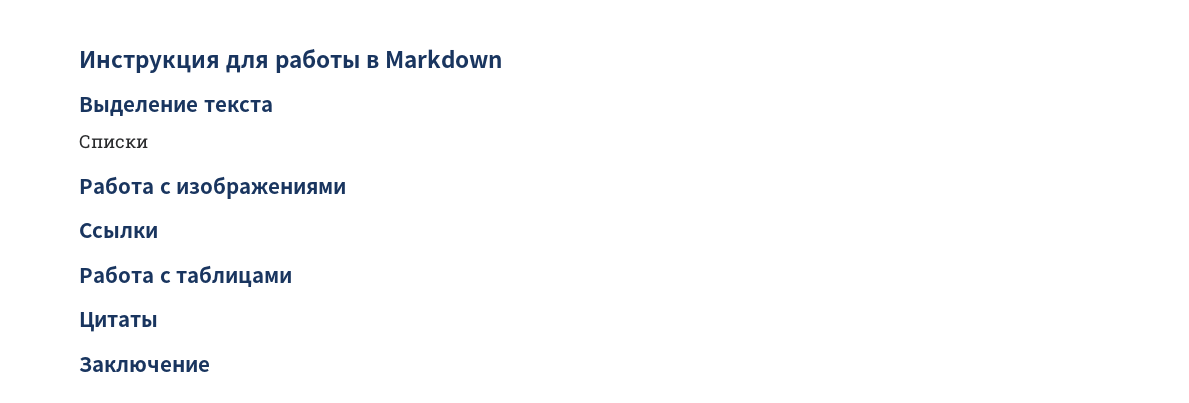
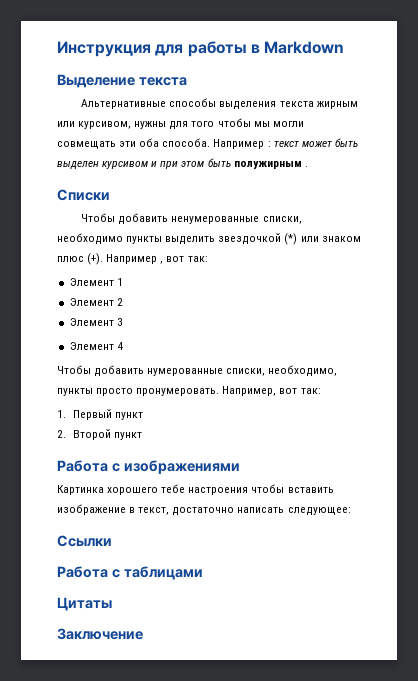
[79,135,148,149] [79,176,347,199] Списки // Работа с изображениями -> [81,98,358,110] [57,118,304,130] [57,138,358,149] [57,158,308,170] [57,189,110,201] [81,213,302,225] [57,233,361,245] [57,253,208,265] [69,278,123,286] [69,298,123,306] [69,318,123,326] [69,342,123,350] [57,365,338,377] [57,386,321,396] [57,409,144,420] [57,429,143,440] [57,460,240,474] [57,484,334,495] [57,504,351,516] Альтернативные способы выделения текста жирным или курсивом, нужны для того чтобы мы могли совмещать эти оба способа. Например : текст может быть выделен курсивом и при этом быть полужирным . // Списки // Чтобы добавить ненумерованные списки, необходимо пункты выделить звездочкой (*) или знаком плюс (+). Например , вот так: // Элемент 1 // Элемент 2 // Элемент 3 // Элемент 4 // Чтобы добавить нумерованные списки, необходимо, пункты просто пронумеровать. Например, вот так: // 1. Первый пункт // 2. Второй пункт // Работа с изображениями // Картинка хорошего тебе настроения чтобы вставить изображение в текст, достаточно написать следующее:

